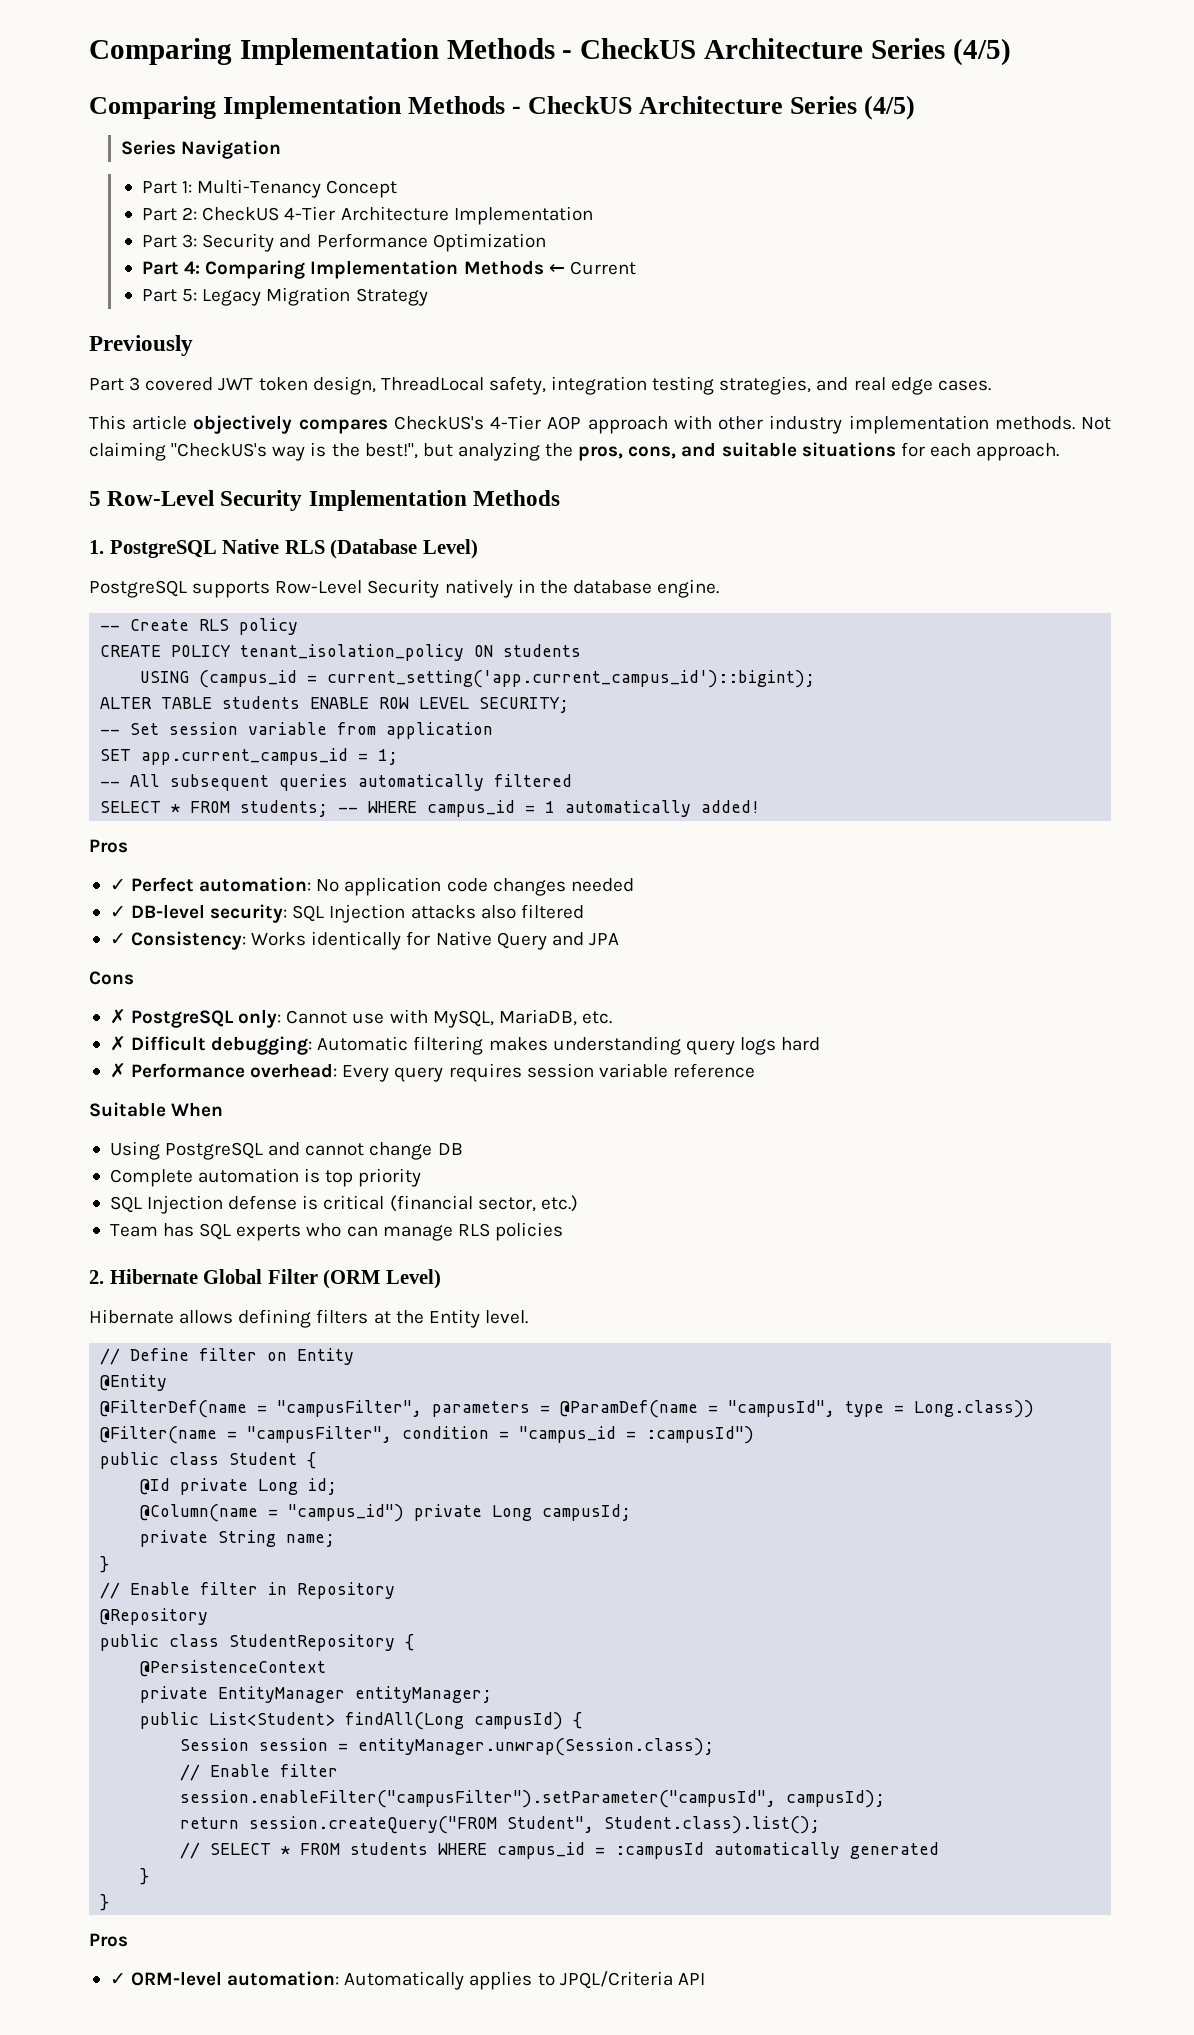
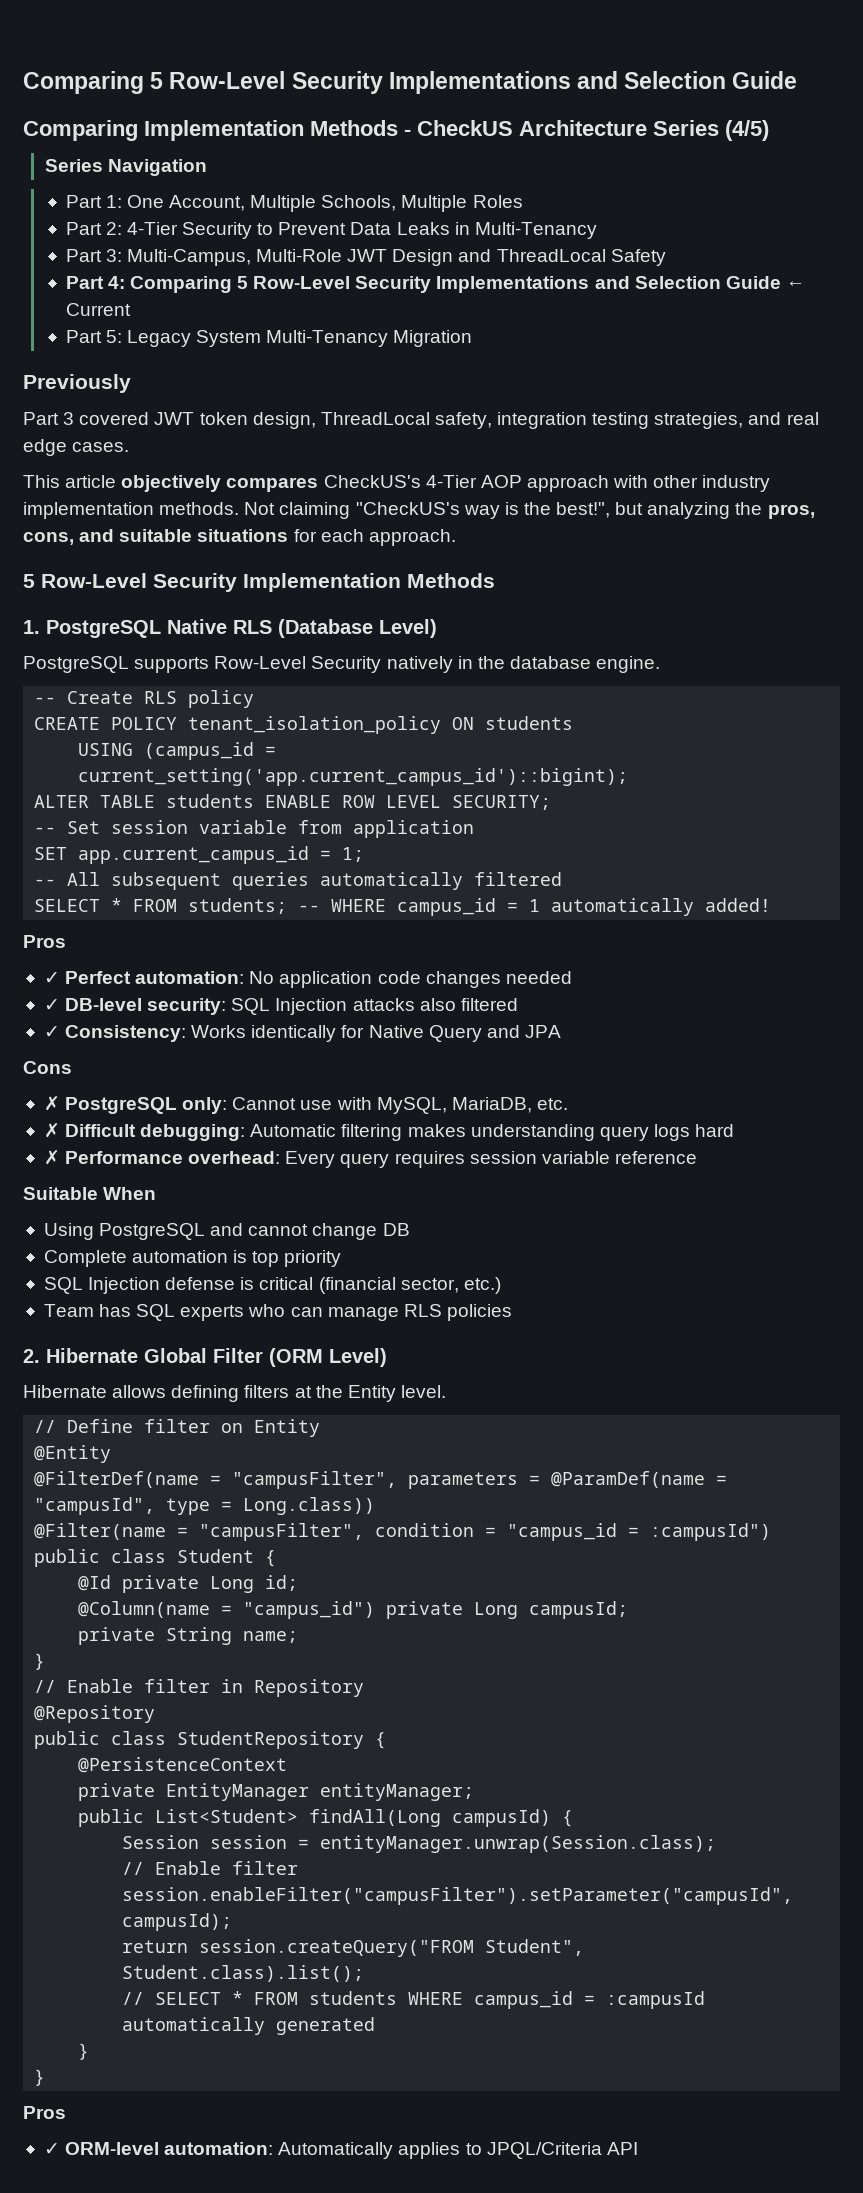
[89,38,1011,66] Comparing Implementation Methods - CheckUS Architecture Series (4/5) -> [23,71,798,94] Comparing 5 Row-Level Security Implementations and Selection Guide
[197,179,398,198] [142,206,593,225] [142,233,546,252] [142,260,544,279] Multi-Tenancy Concept // Part 2: CheckUS 4-Tier Architecture Implementation // Part 3: Security and Performance Optimization // Part 4: Comparing Implementation Methods -> [126,195,523,212] [65,222,597,239] [65,249,666,266] [65,276,781,293] One Account, Multiple Schools, Multiple Roles // Part 2: 4-Tier Security to Prevent Data Leaks in Multi-Tenancy // Part 3: Multi-Campus, Multi-Role JWT Design and ThreadLocal Safety // Part 4: Comparing 5 Row-Level Security Implementations and Selection Guide
(262, 297) none -> [196,330,389,347] System Multi-Tenancy
[355,288,428,306] Strategy -> (473, 338) none

